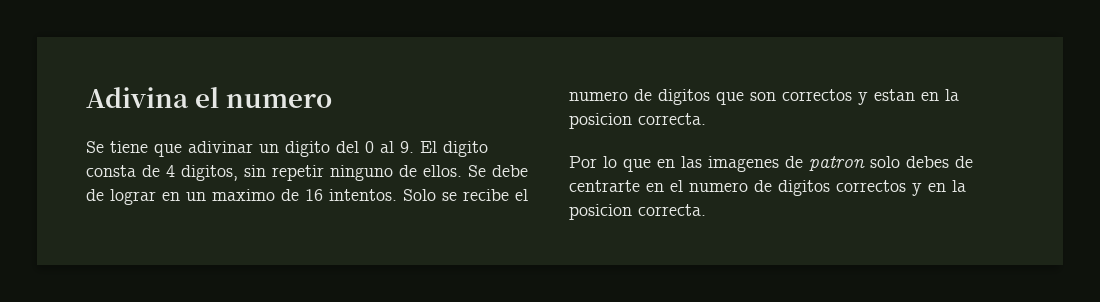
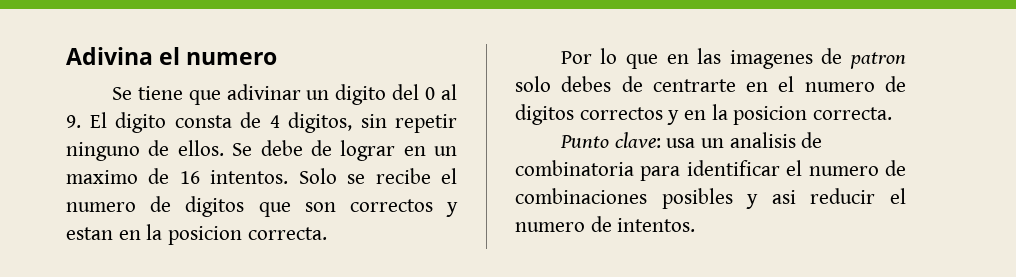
(706, 210) none -> [559,132,823,148] [515,160,906,181] [515,188,906,209] [515,216,696,232] // Punto clave: usa un analisis de combinatoria para identificar el numero de combinaciones posibles y asi reducir el numero de intentos.

